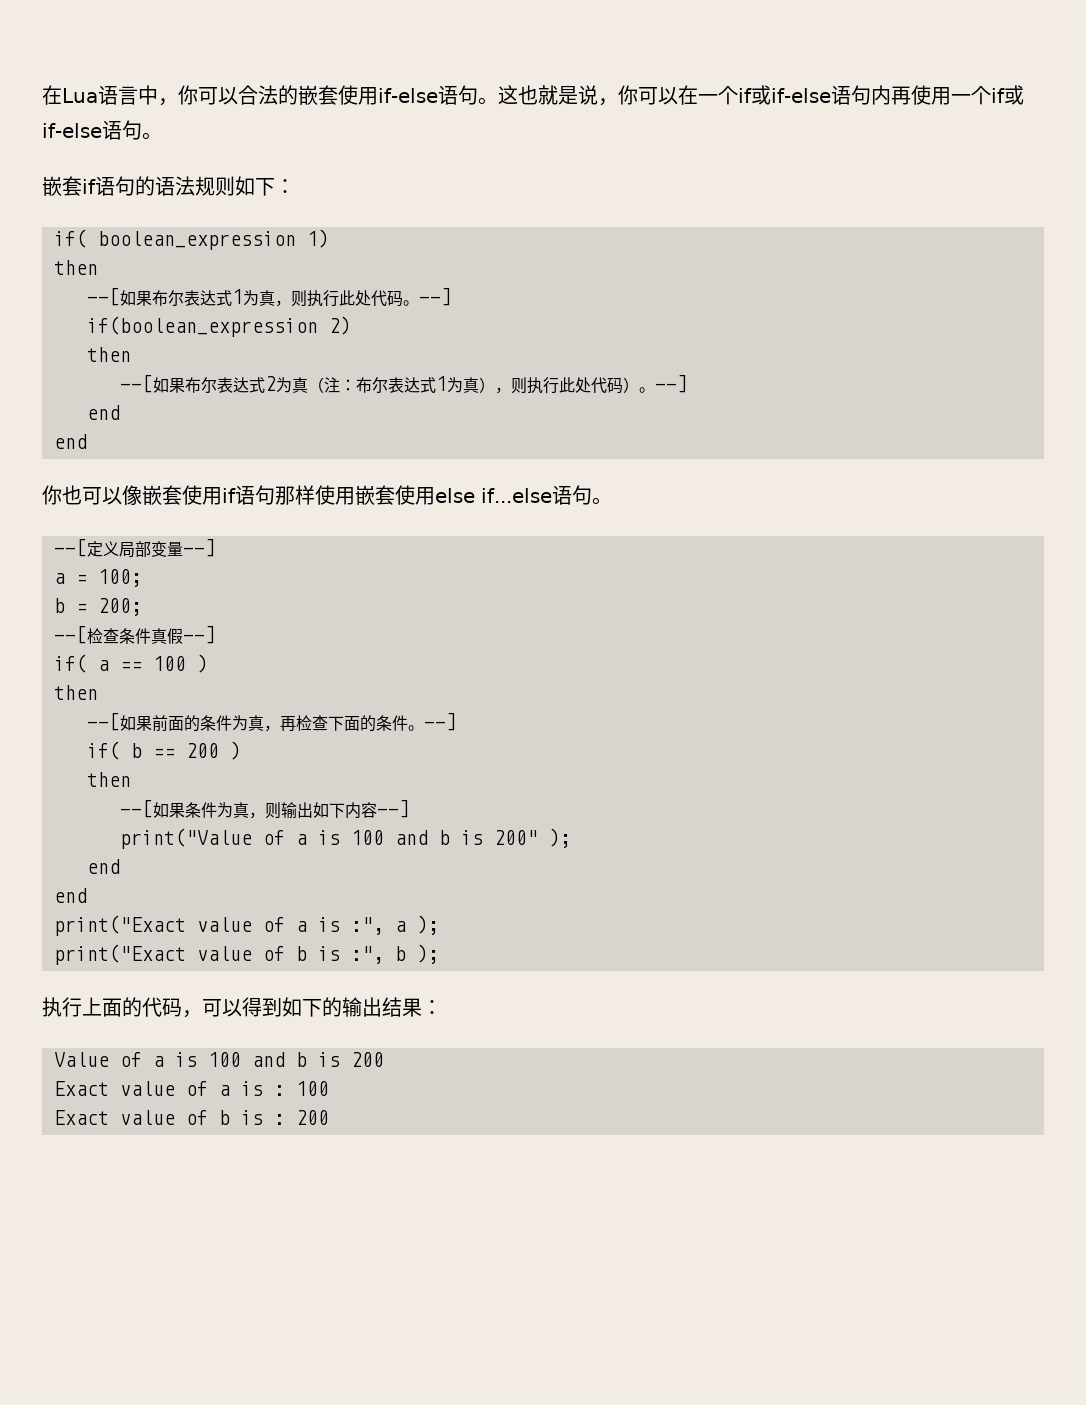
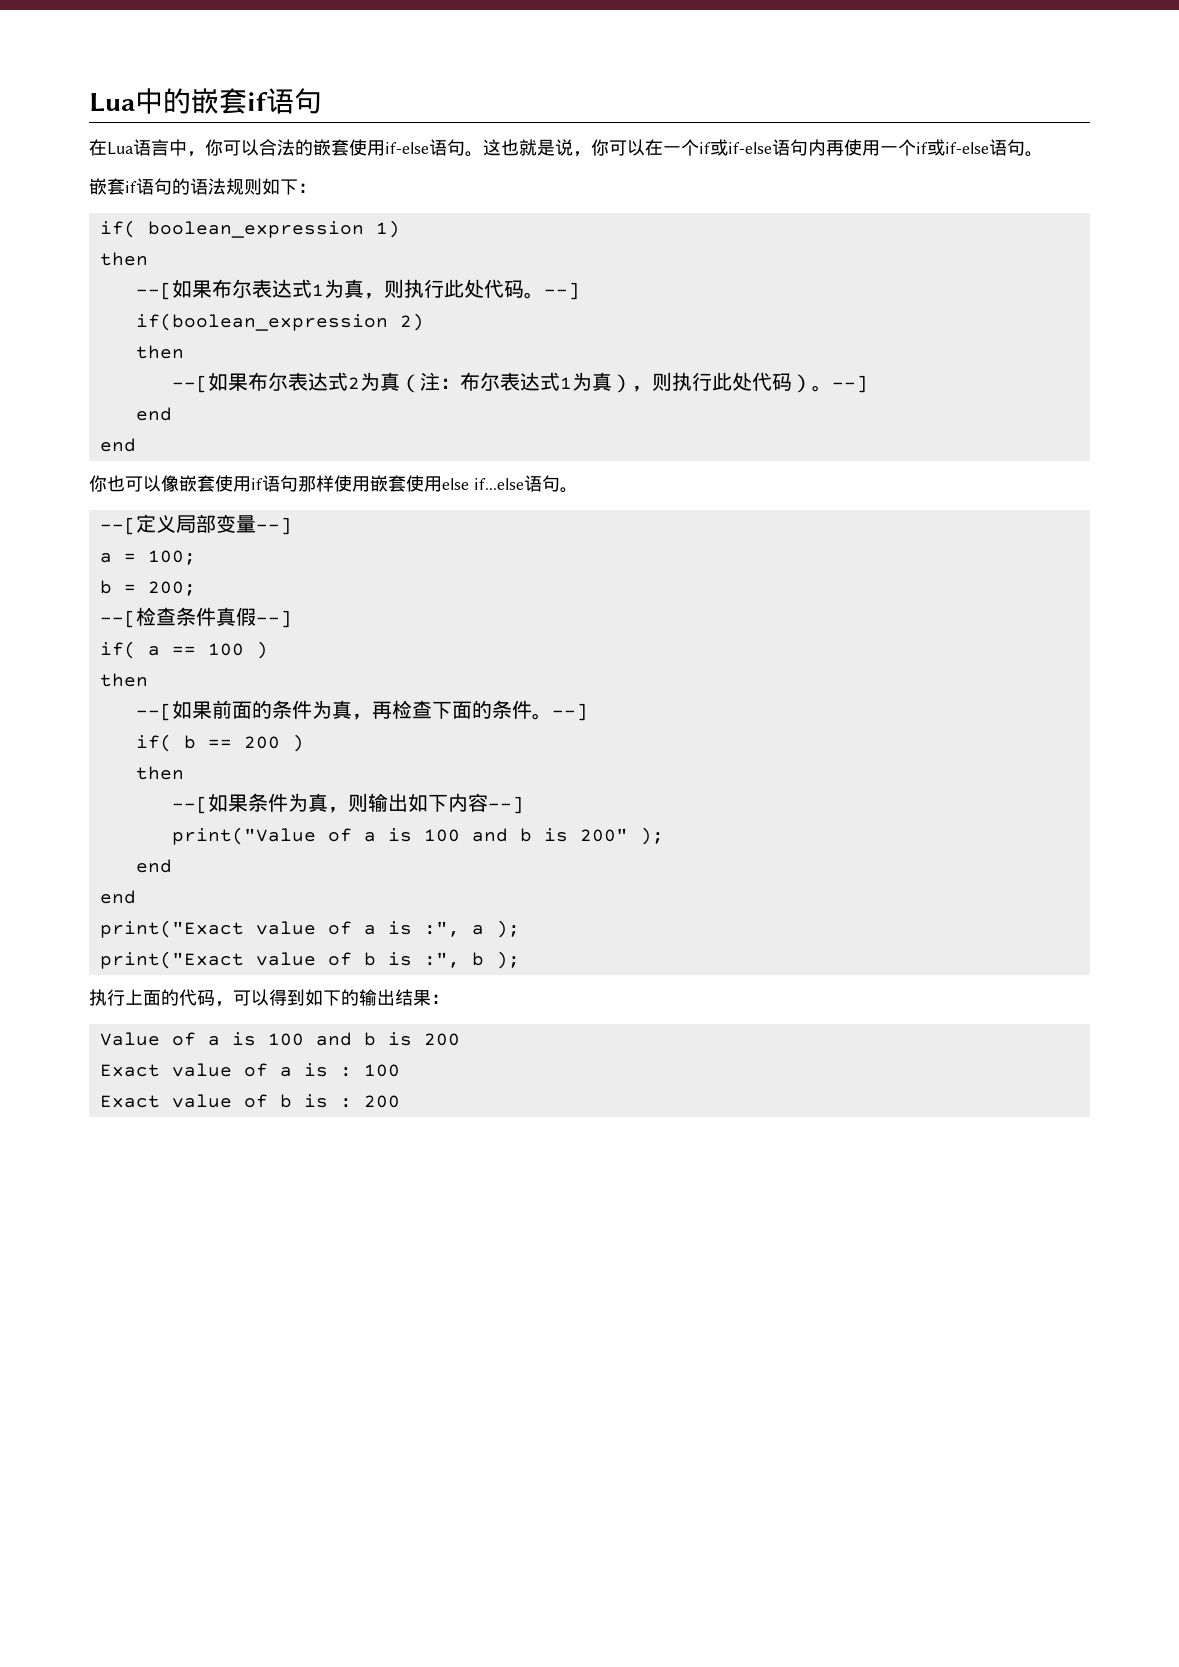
(42, 95) none -> [89,88,322,114] Lua中的嵌套if语句 //

